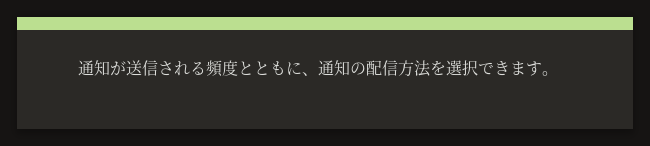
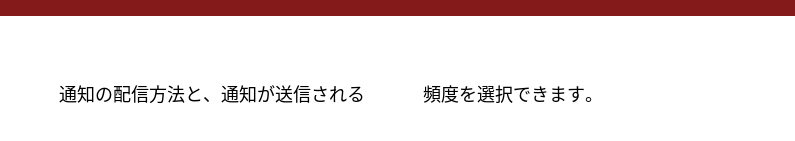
[77,60,431,77] 通知が送信される頻度とともに、通知の配信方法 -> [59,85,459,104] 通知の配信方法と、通知が送信される頻度

